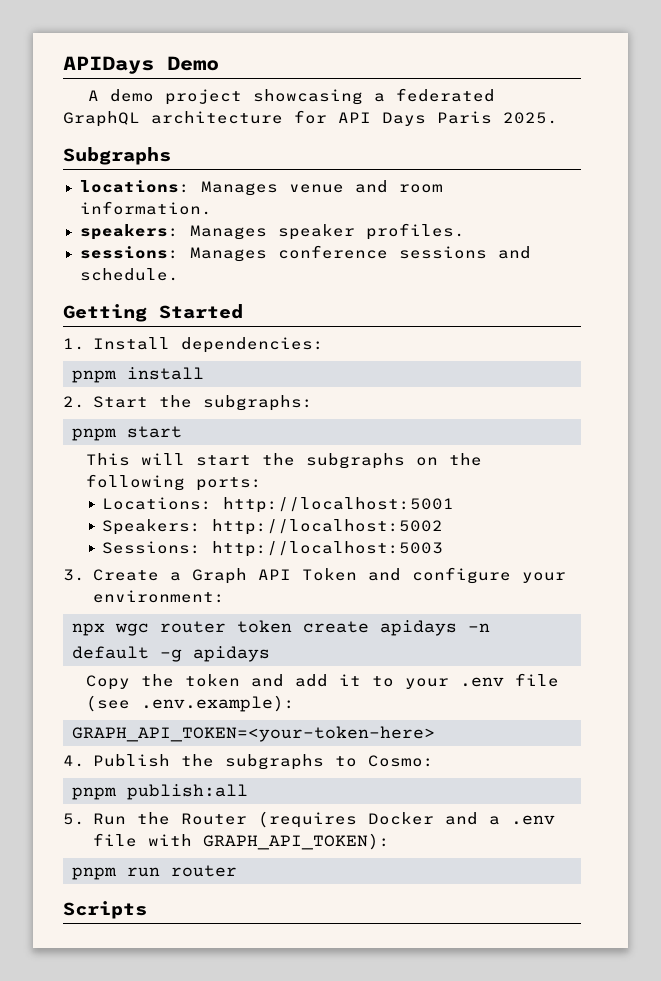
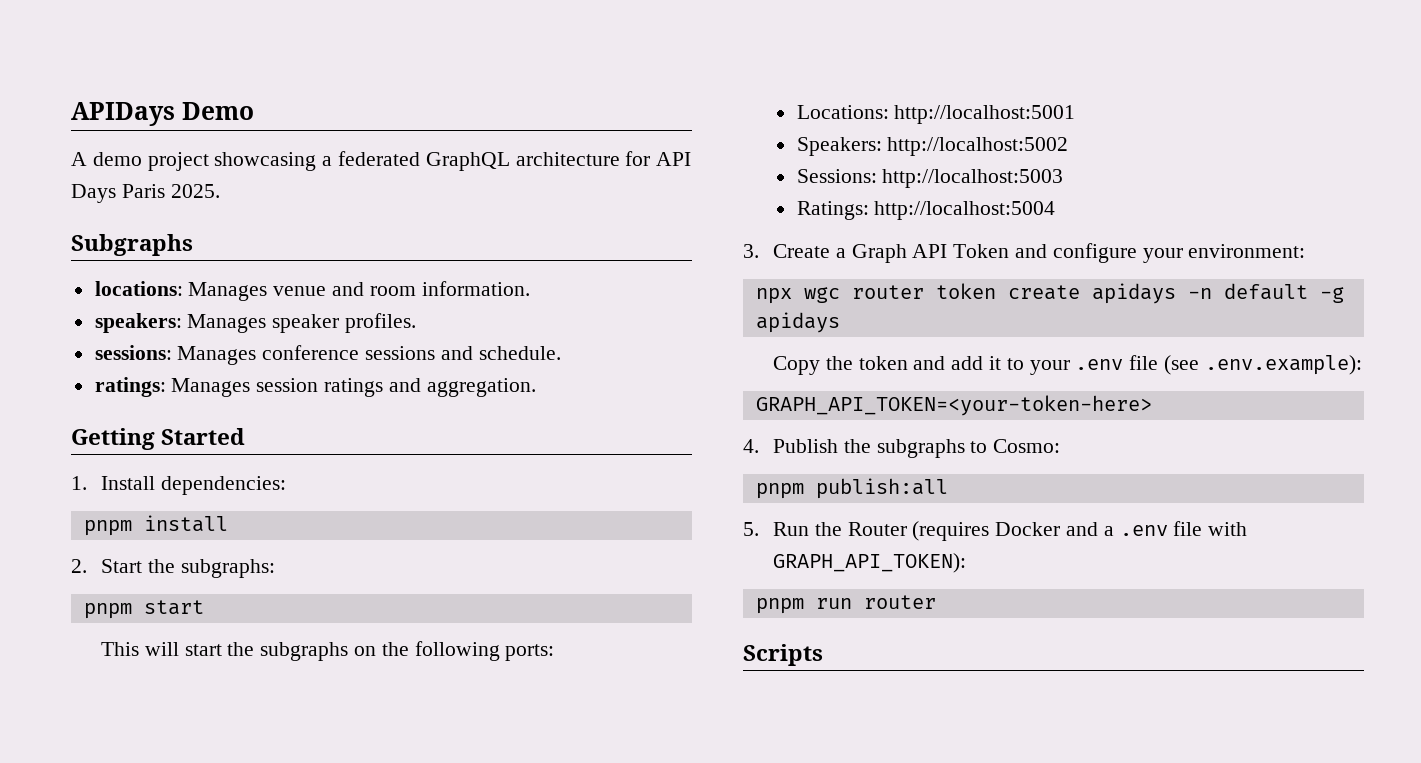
(179, 274) none -> [94,377,536,397] // ratings: Manages session ratings and aggregation.
(444, 549) none -> [796,201,1056,220] // Ratings: http://localhost:5004

